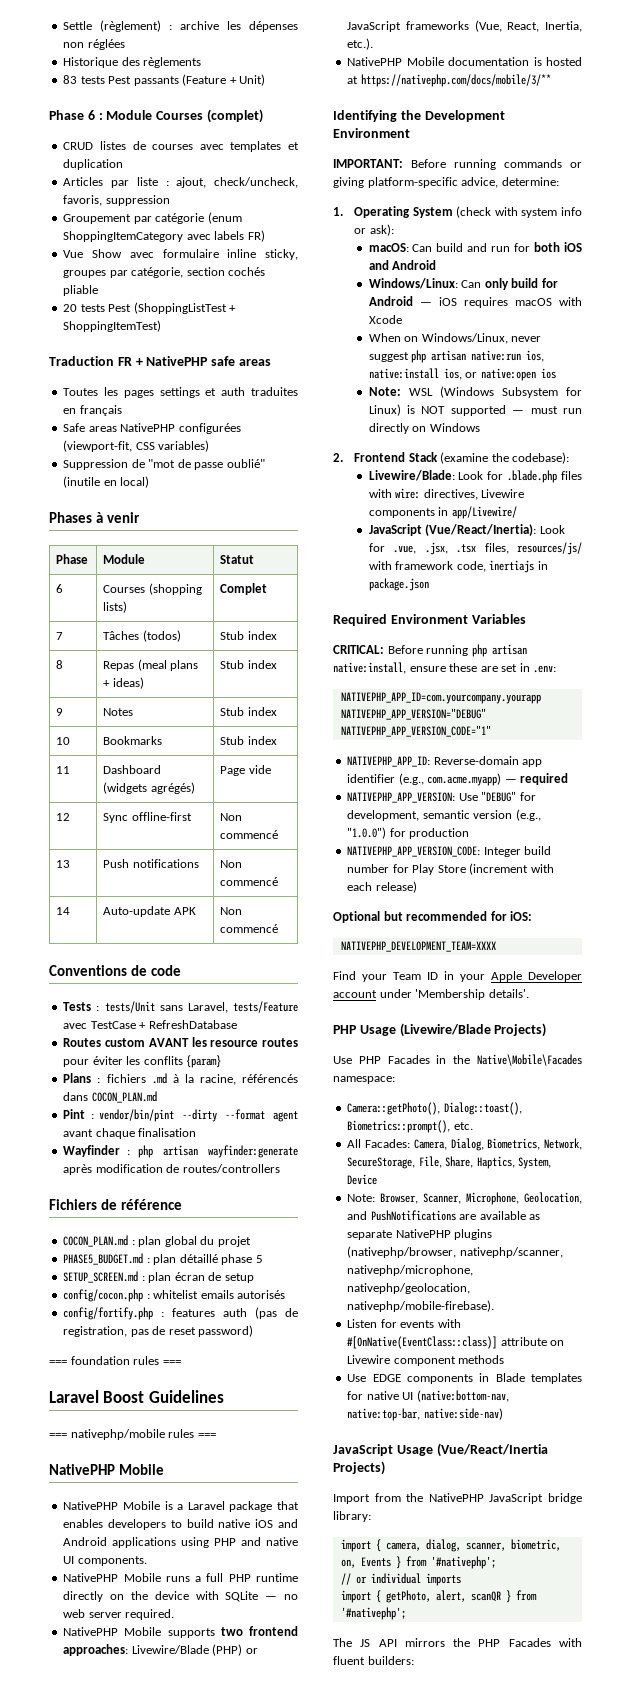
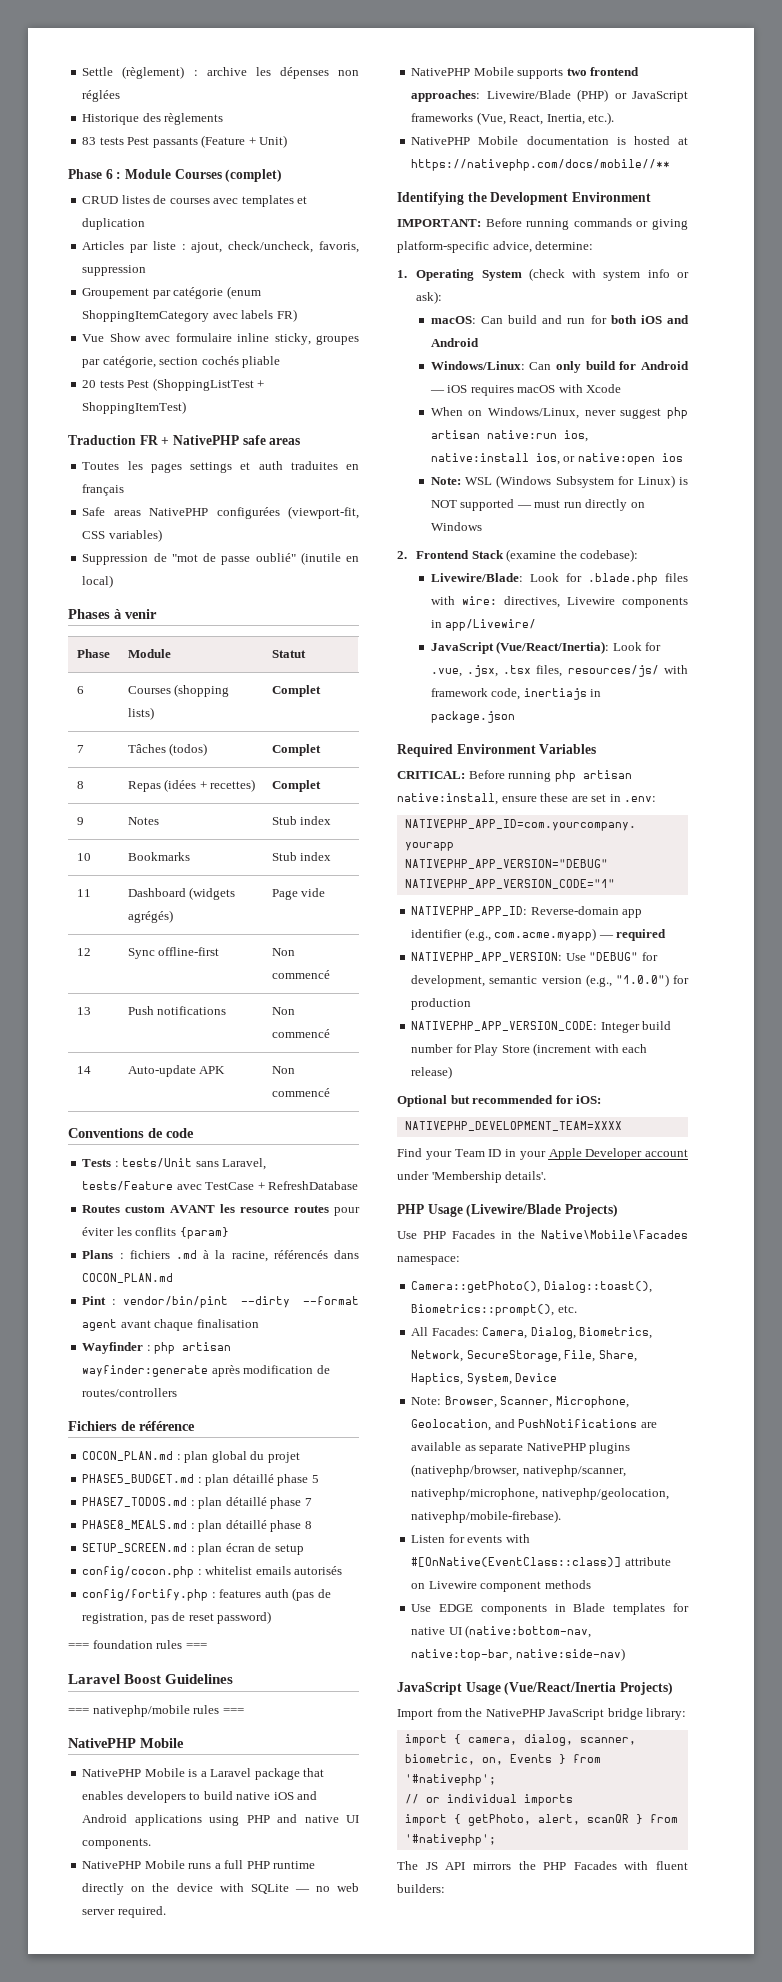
[220,631,277,640] Stub index -> [271,744,321,756] Complet
[137,659,199,671] [103,677,144,689] [220,660,277,669] (meal plans + ideas) | Stub index -> [164,779,256,792] [271,780,321,792] (idées + recettes) | Complet
(263, 1259) none -> [82,1497,312,1509] [82,1520,312,1532] // PHASE7_TODOS.md : plan détaillé phase 7 // PHASE8_MEALS.md : plan détaillé phase 8
[360,74,551,87] https://nativephp.com/docs/mobile/3/** -> [411,159,671,171] https://nativephp.com/docs/mobile//**

